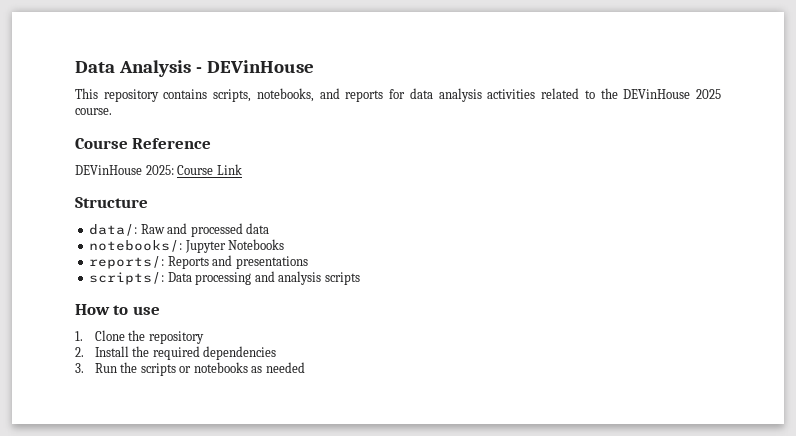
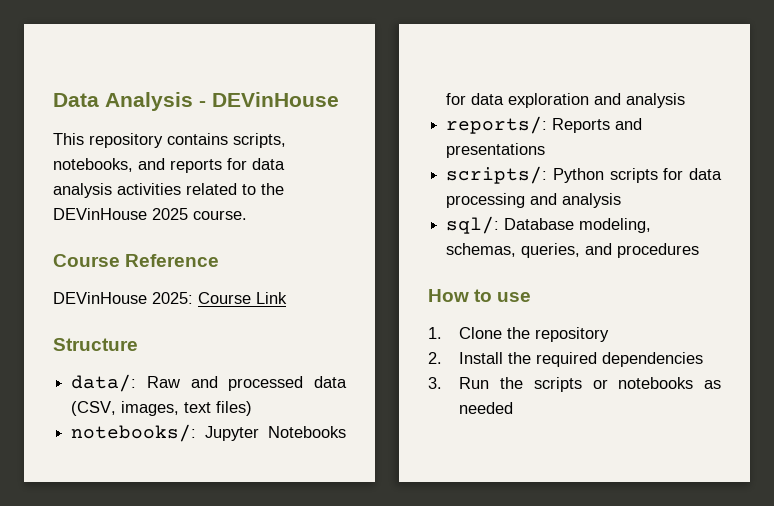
(270, 228) none -> [71,401,253,416] (CSV, images, text files)
(285, 244) none -> [446,93,686,108] for data exploration and analysis
[167,272,192,282] Data -> [552,168,722,183] Python scripts for data
[324,272,360,285] scripts -> [446,216,652,234] [446,243,700,258] // sql/: Database modeling, schemas, queries, and procedures

